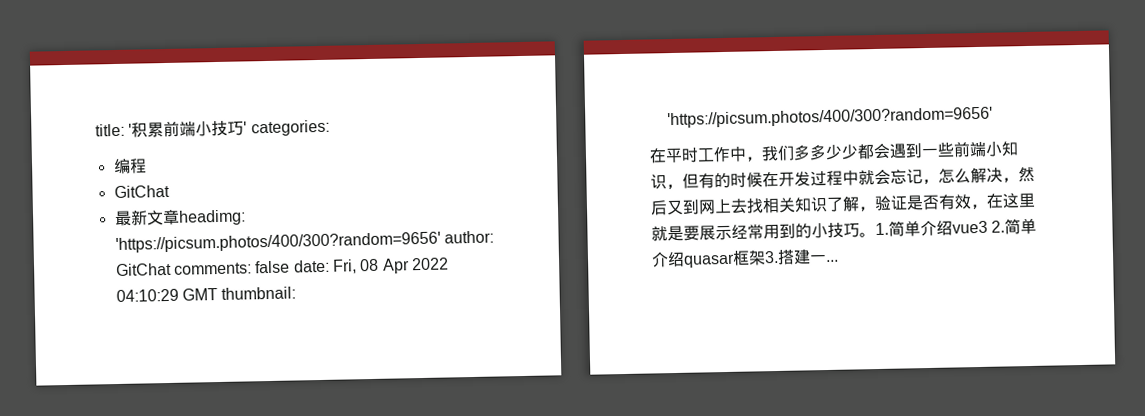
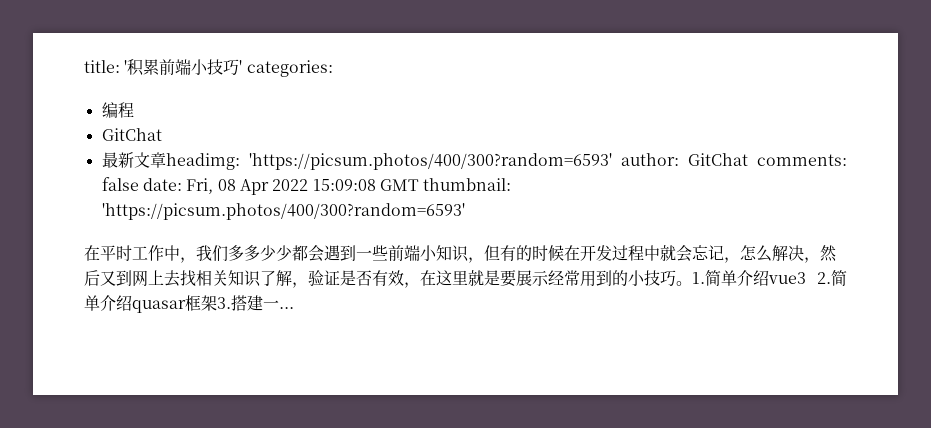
[114,231,441,254] 'https://picsum.photos/400/300?random=9656' -> [248,153,612,170] 'https://picsum.photos/400/300?random=6593'
[115,288,179,303] 04:10:29 -> [312,179,376,191] 15:09:08
[666,106,993,129] 'https://picsum.photos/400/300?random=9656' -> [101,203,465,220] 'https://picsum.photos/400/300?random=6593'

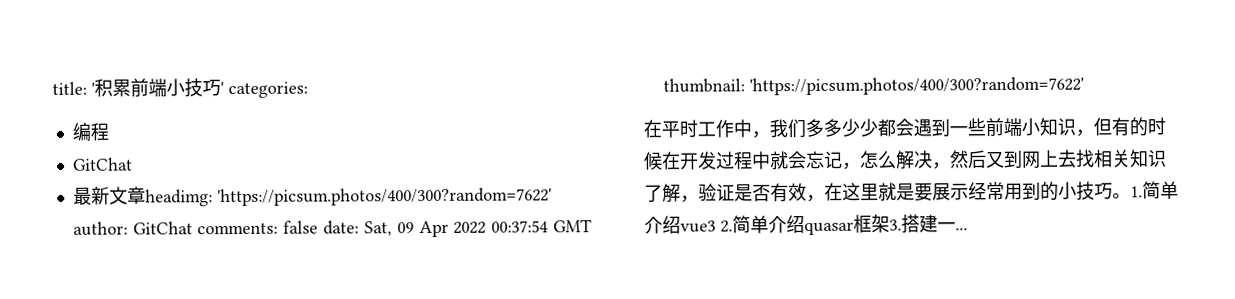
[248,153,612,170] 'https://picsum.photos/400/300?random=6593' -> [216,187,552,207] 'https://picsum.photos/400/300?random=7622'
[186,178,236,194] Fri, 08 -> [363,221,414,237] Sat, 09
[312,179,376,191] 15:09:08 -> [491,220,549,233] 00:37:54
[101,203,465,220] 'https://picsum.photos/400/300?random=6593' -> [748,76,1084,96] 'https://picsum.photos/400/300?random=7622'

